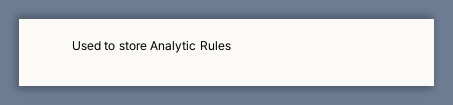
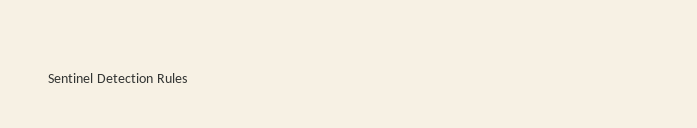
[72,40,197,53] Used to store Analytic -> [48,73,153,83] Sentinel Detection

